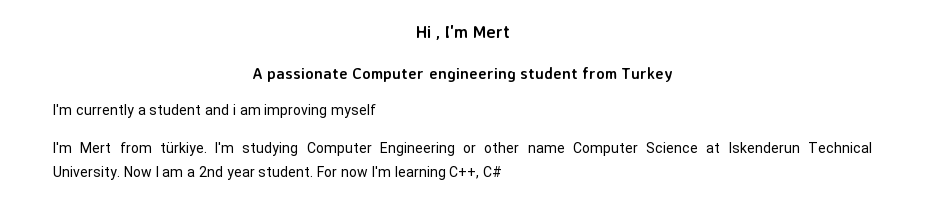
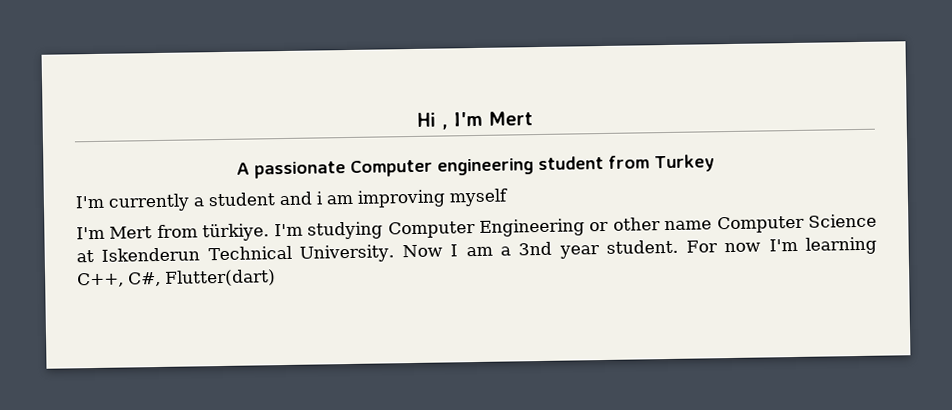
[198,166,223,177] 2nd -> [518,241,553,256] 3nd
[483,166,503,177] C# -> [128,269,276,287] C#, Flutter(dart)

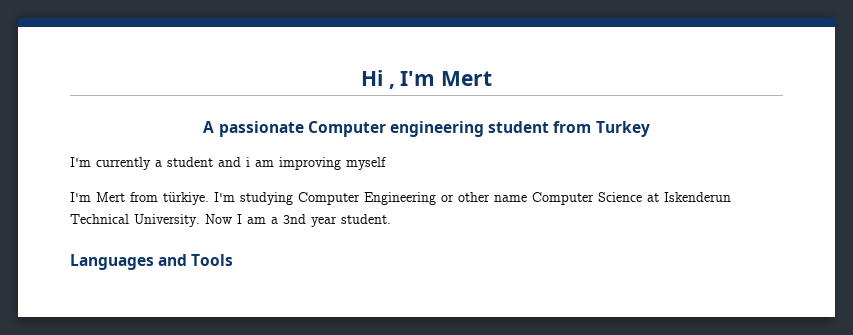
[685,236,877,255] [77,269,276,288] For now I'm learning C++, C#, Flutter(dart) -> [70,254,234,270] // Languages and Tools

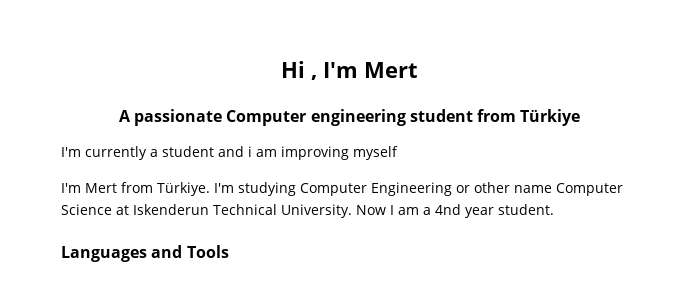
[595,121,650,137] Turkey -> [520,109,581,126] Türkiye
[163,192,209,205] türkiye. -> [157,182,210,196] Türkiye.
[283,214,306,224] 3nd -> [434,204,461,215] 4nd

